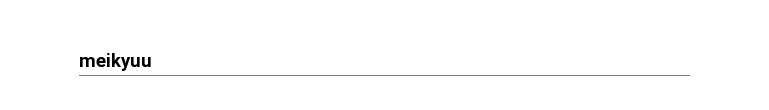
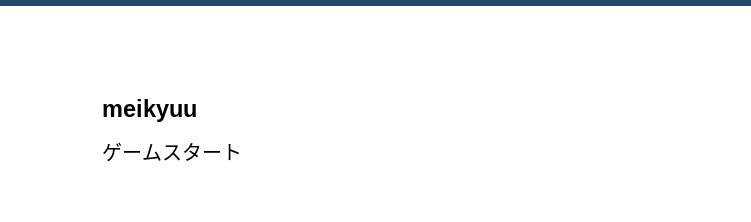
(152, 62) none -> [102,142,242,162] // ゲームスタート

